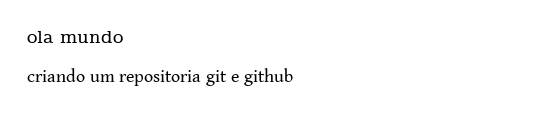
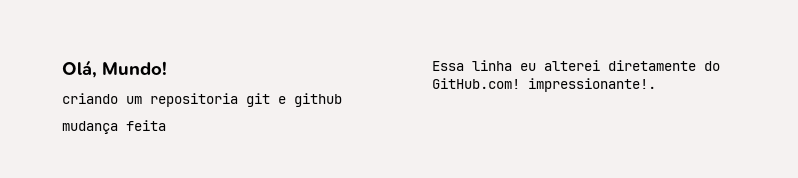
[27,31,123,43] ola mundo -> [62,60,167,78] Olá, Mundo!
(293, 77) none -> [62,120,166,134] [432,60,720,71] [432,78,656,92] // mudança feita // Essa linha eu alterei diretamente do GitHub.com! impressionante!.

